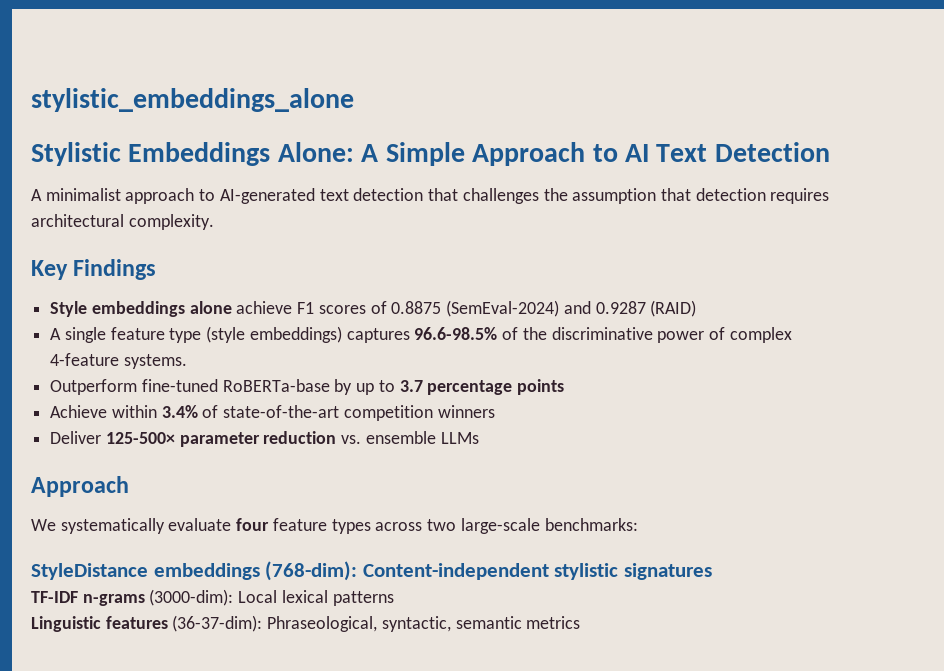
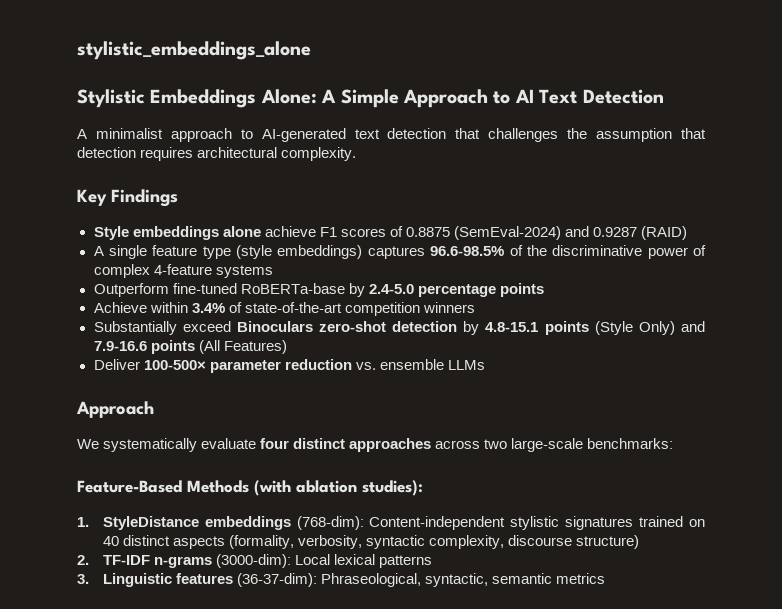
[123,354,187,369] systems. -> [215,265,273,278] systems
[356,380,423,395] up to 3.7 -> [368,284,414,294] 2.4-5.0
(495, 411) none -> [93,321,705,335] [93,340,287,354] // Substantially exceed Binoculars zero-shot detection by 4.8-15.1 points (Style Only) and 7.9-16.6 points (All Features)
[105,432,175,444] 125-500× -> [143,360,206,370] 100-500×
[272,518,371,534] feature types -> [293,438,432,452] distinct approaches
(638, 524) none -> [77,480,423,496] [77,517,89,527] Feature-Based Methods (with ablation studies): // 1.
(712, 571) // -> [639,516,705,527] [102,535,640,549] [77,555,89,565] trained on 40 distinct aspects (formality, verbosity, syntactic complexity, discourse structure) // 2.
(394, 598) none -> [77,574,89,584] 3.

